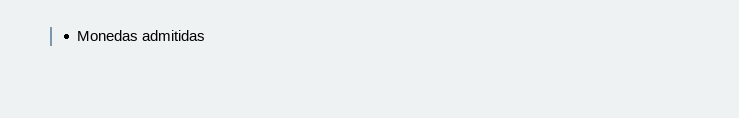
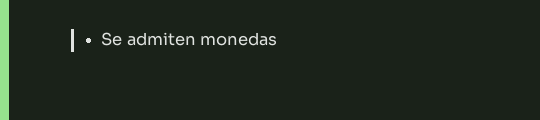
[77,30,206,41] Monedas admitidas -> [101,32,278,46] Se admiten monedas

